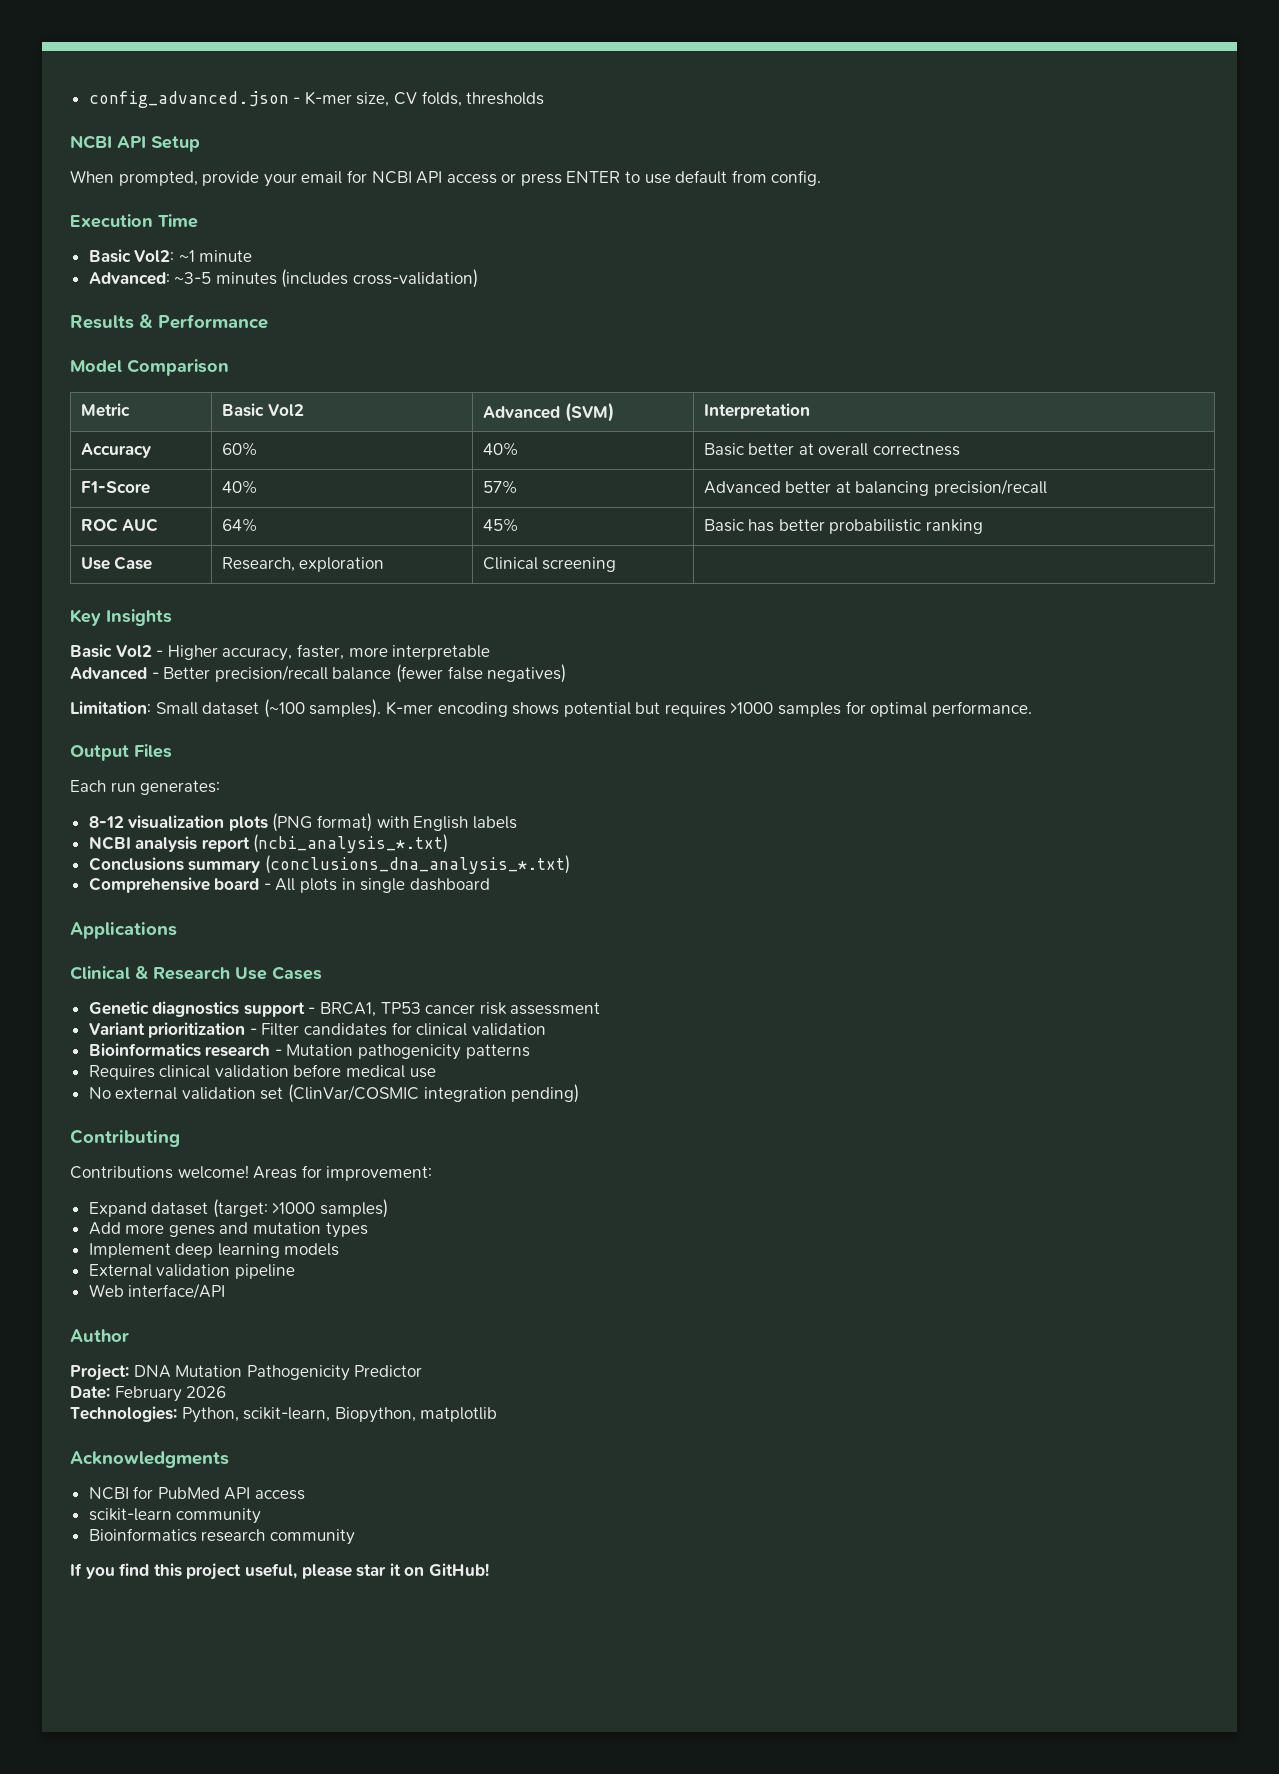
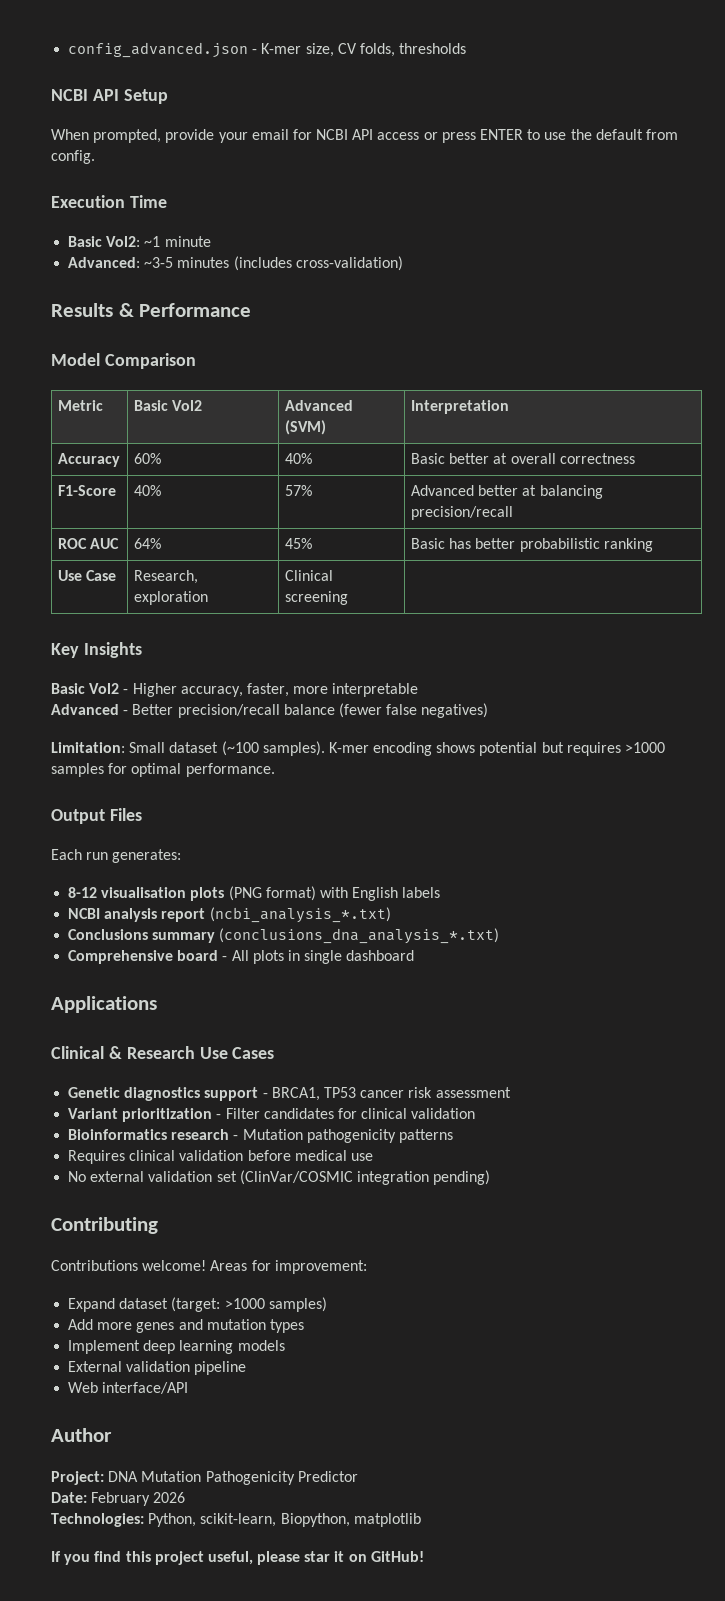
(671, 179) none -> [570,129,592,140] the
[128,815,225,829] visualization -> [101,887,187,898] visualisation
[70,1451,229,1468] [88,1486,306,1500] [88,1508,262,1524] [88,1528,355,1545] // Acknowledgments // NCBI for PubMed API access // scikit-learn community // Bioinformatics research community -> (421, 1520) none

